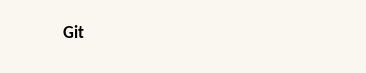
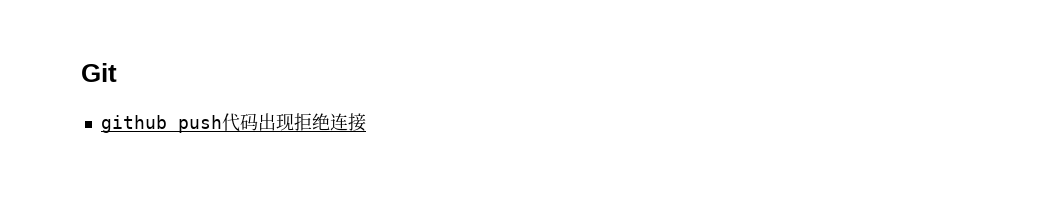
(84, 31) none -> [100,113,366,133] // github push代码出现拒绝连接

